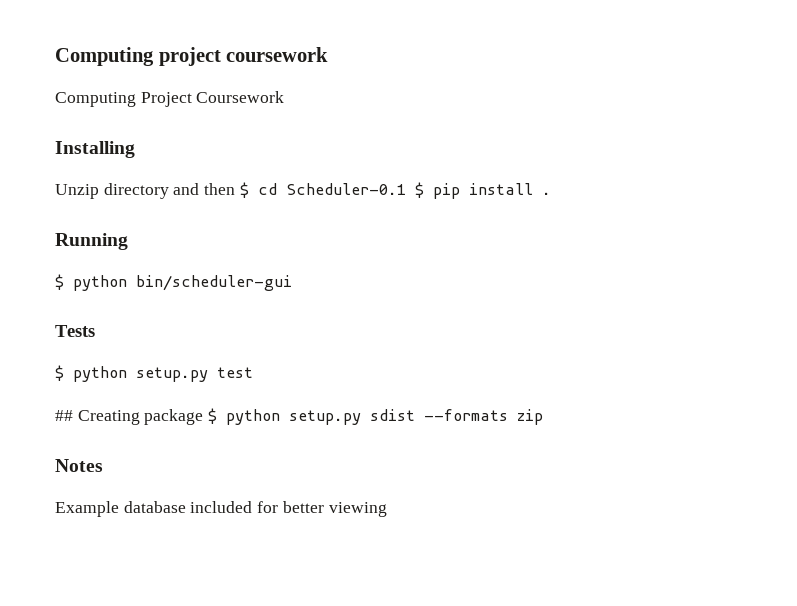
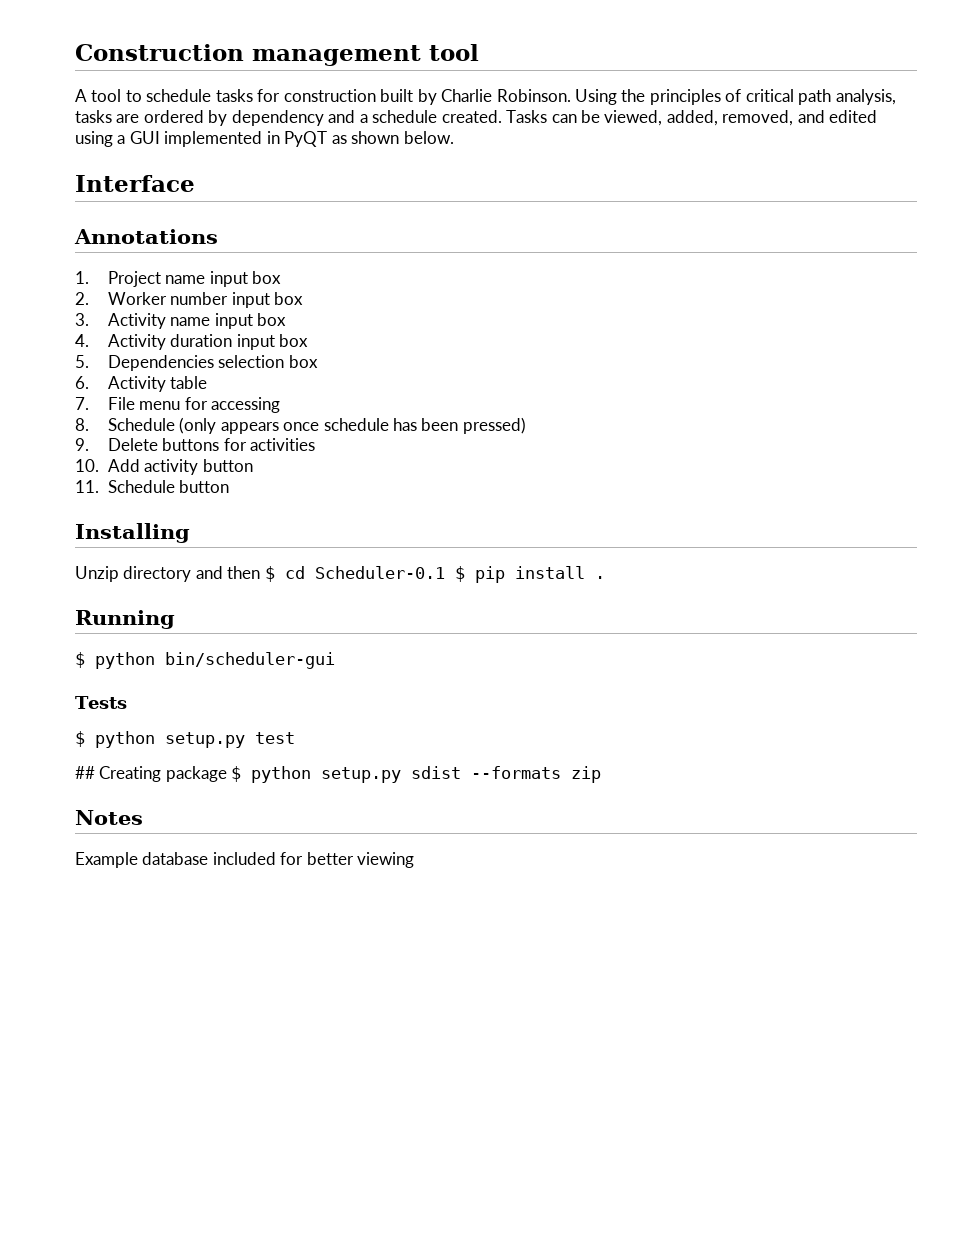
[55,47,329,66] [55,91,285,107] Computing project coursework // Computing Project Coursework -> [75,44,479,66] [75,89,896,105] [75,110,878,126] [75,131,454,147] [75,175,195,192] [74,229,218,244] [75,271,282,287] [75,292,304,308] [75,313,287,329] [75,334,309,350] [75,355,318,371] [75,376,208,392] [75,397,281,413] [75,417,526,434] [75,438,316,451] [75,459,253,475] [75,480,230,493] Construction management tool // A tool to schedule tasks for construction built by Charlie Robinson. Using the principles of critical path analysis, tasks are ordered by dependency and a schedule created. Tasks can be viewed, added, removed, and edited using a GUI implemented in PyQT as shown below. // Interface // Annotations // 1. Project name input box // 2. Worker number input box // 3. Activity name input box // 4. Activity duration input box // 5. Dependencies selection box // 6. Activity table // 7. File menu for accessing // 8. Schedule (only appears once schedule has been pressed) // 9. Delete buttons for activities // 10. Add activity button // 11. Schedule button

